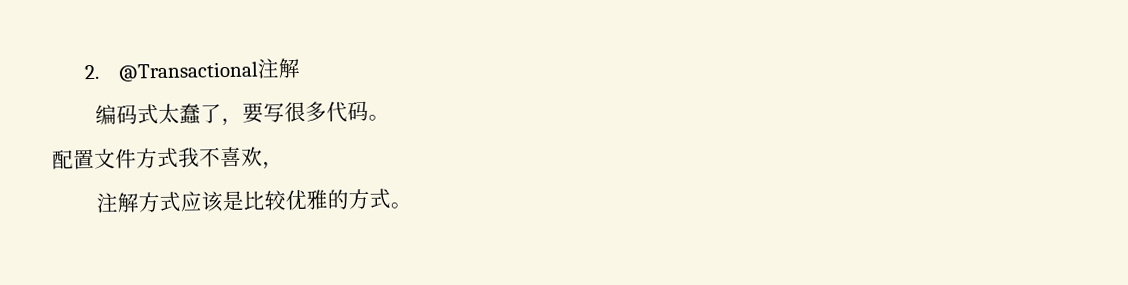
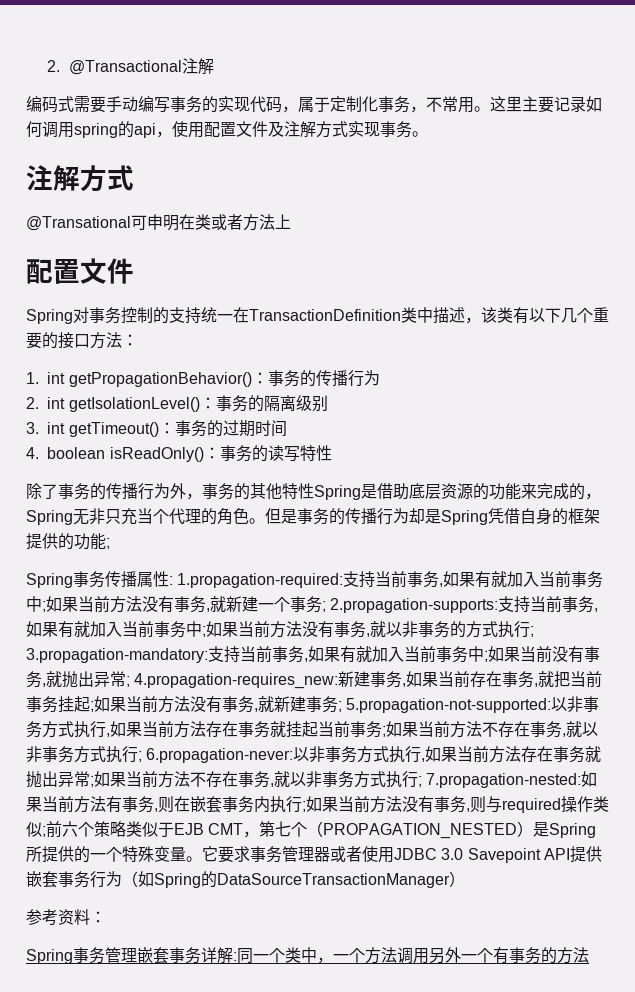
[157,100,390,127] [52,146,284,170] [95,188,412,213] 太蠢了，要写很多代码。 // 配置文件方式我不喜欢， // 注解方式应该是比较优雅的方式。 -> [74,96,602,113] [26,121,428,138] [26,165,134,192] [26,214,291,231] [26,258,134,284] [26,307,609,324] [26,332,138,349] [26,370,380,387] [26,395,328,412] [26,420,287,437] [26,445,332,462] [26,483,601,500] [26,508,600,525] [26,533,110,550] [26,571,604,588] [26,596,599,613] [26,621,534,638] [26,646,600,663] [26,671,603,689] [26,696,600,713] [26,721,598,738] [26,746,602,763] [26,771,598,788] [26,796,609,813] [26,821,597,839] [26,846,602,863] [26,871,465,888] [26,909,106,926] [26,947,589,964] 需要手动编写事务的实现代码，属于定制化事务，不常用。这里主要记录如何调用spring的api，使用配置文件及注解方式实现事务。 // 注解方式 // @Transational可申明在类或者方法上 // 配置文件 // Spring对事务控制的支持统一在TransactionDefinition类中描述，该类有以下几个重要的接口方法： // 1. int getPropagationBehavior()：事务的传播行为 // 2. int getIsolationLevel()：事务的隔离级别 // 3. int getTimeout()：事务的过期时间 // 4. boolean isReadOnly()：事务的读写特性 // 除了事务的传播行为外，事务的其他特性Spring是借助底层资源的功能来完成的，Spring无非只充当个代理的角色。但是事务的传播行为却是Spring凭借自身的框架提供的功能; // Spring事务传播属性: 1.propagation-required:支持当前事务,如果有就加入当前事务中;如果当前方法没有事务,就新建一个事务; 2.propagation-supports:支持当前事务,如果有就加入当前事务中;如果当前方法没有事务,就以非事务的方式执行; 3.propagation-mandatory:支持当前事务,如果有就加入当前事务中;如果当前没有事务,就抛出异常; 4.propagation-requires_new:新建事务,如果当前存在事务,就把当前事务挂起;如果当前方法没有事务,就新建事务; 5.propagation-not-supported:以非事务方式执行,如果当前方法存在事务就挂起当前事务;如果当前方法不存在事务,就以非事务方式执行; 6.propagation-never:以非事务方式执行,如果当前方法存在事务就抛出异常;如果当前方法不存在事务,就以非事务方式执行; 7.propagation-nested:如果当前方法有事务,则在嵌套事务内执行;如果当前方法没有事务,则与required操作类似;前六个策略类似于EJB CMT，第七个（PROPAGATION_NESTED）是Spring所提供的一个特殊变量。它要求事务管理器或者使用JDBC 3.0 Savepoint API提供嵌套事务行为（如Spring的DataSourceTransactionManager） // 参考资料： // Spring事务管理嵌套事务详解:同一个类中，一个方法调用另外一个有事务的方法

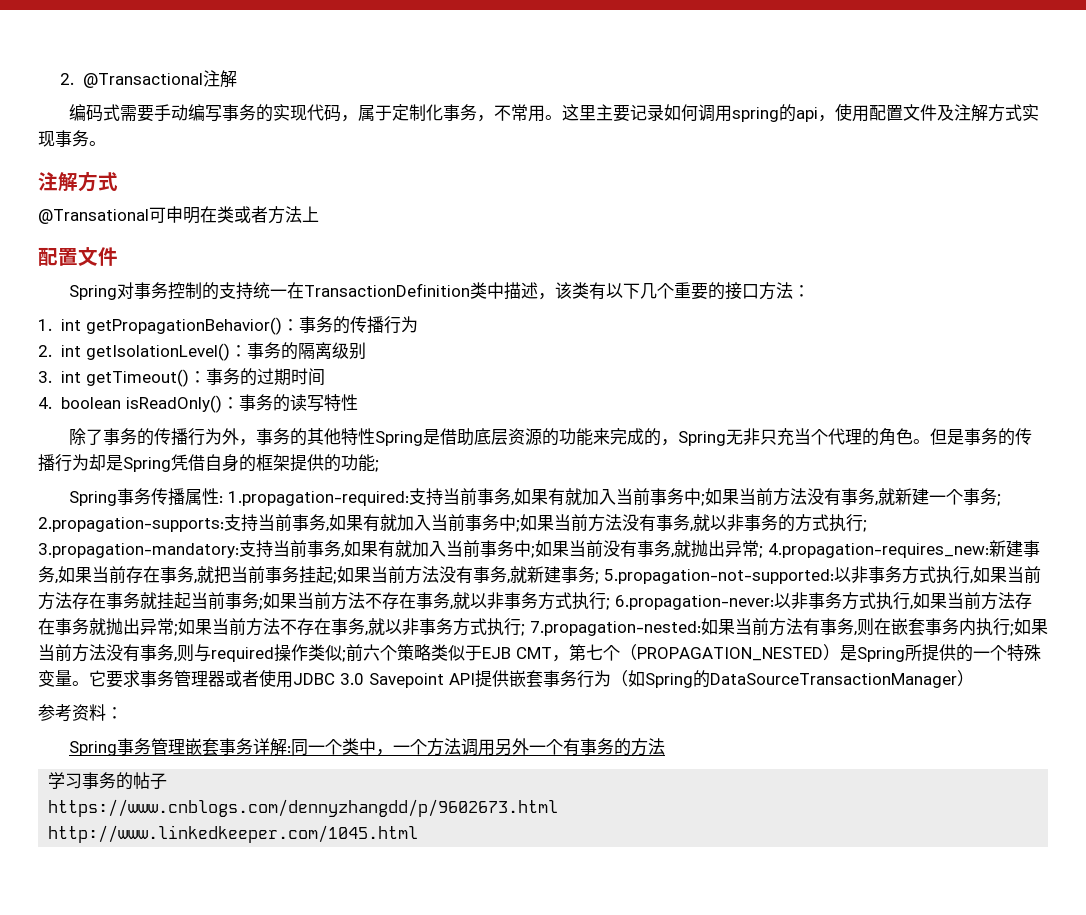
(589, 955) none -> [48,772,168,790] [48,799,559,817] [48,825,419,843] // 学习事务的帖子 // https://www.cnblogs.com/dennyzhangdd/p/9602673.html // http://www.linkedkeeper.com/1045.html

